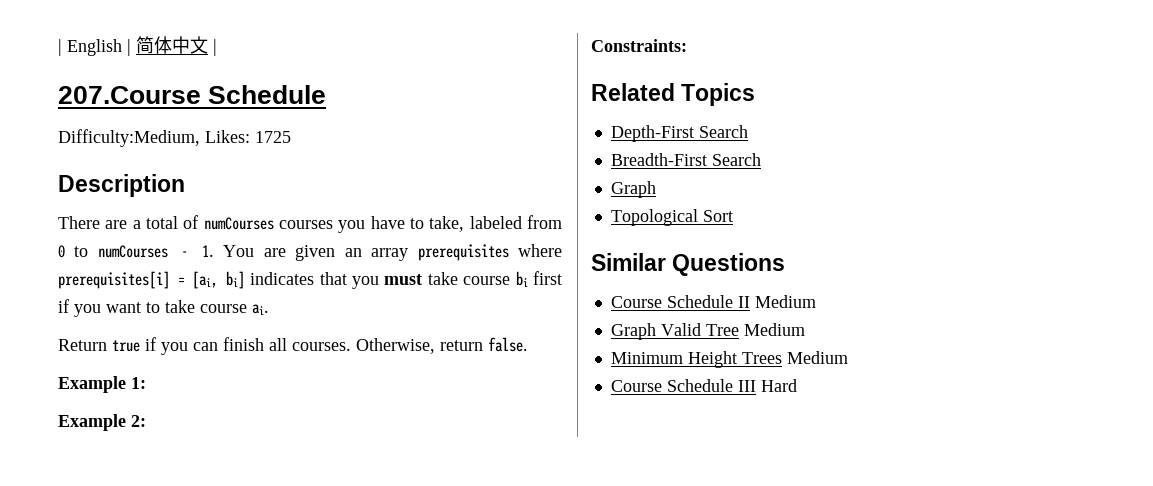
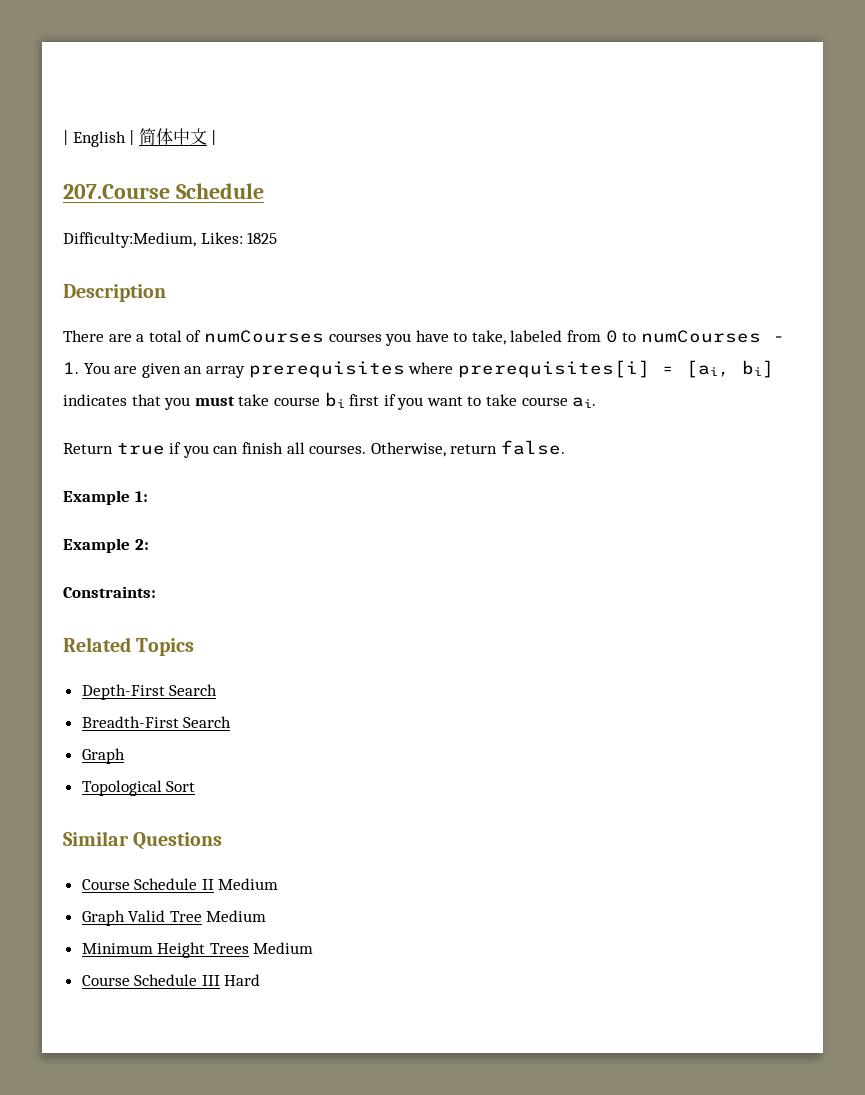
[255,131,291,143] 1725 -> [247,232,278,244] 1825

